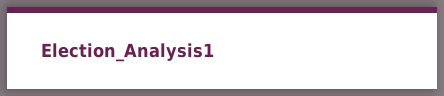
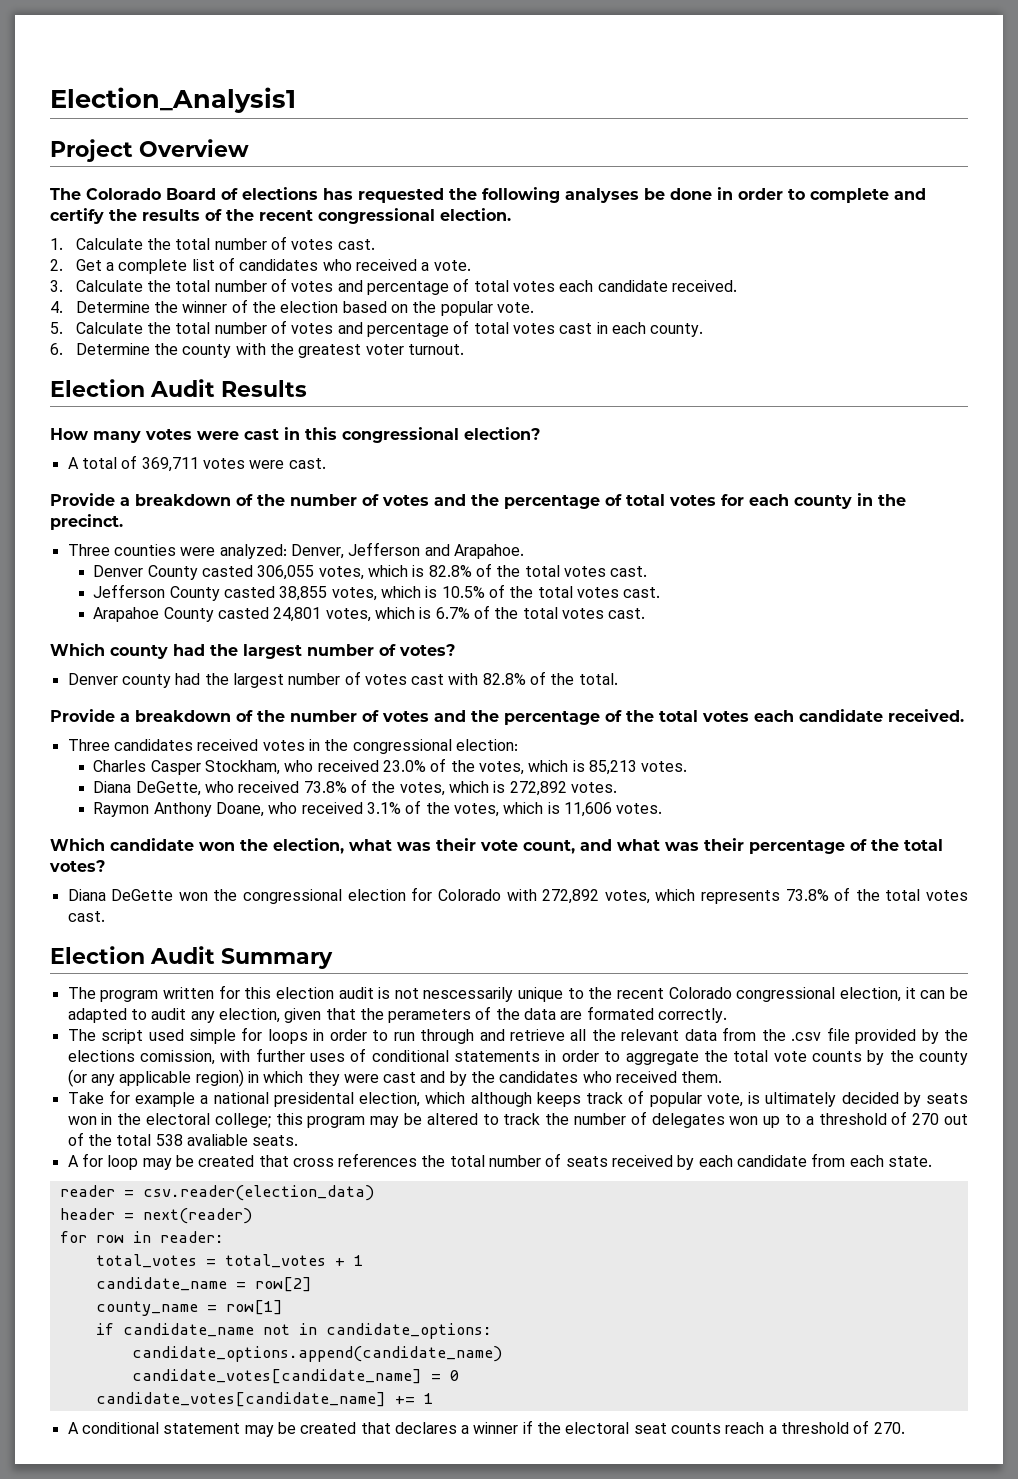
(214, 52) none -> [50,139,249,162] [50,187,926,203] [50,208,511,224] [50,236,375,250] [50,257,471,274] [50,278,737,295] [50,299,534,316] [50,320,704,337] [50,343,464,358] [50,379,307,397] [50,427,540,443] [67,455,326,472] [50,493,906,509] [50,514,123,530] [67,542,524,559] [93,563,648,580] [93,584,661,601] [93,605,646,622] [50,643,455,659] [67,671,618,688] [50,709,964,725] [67,739,518,754] [93,758,688,775] [93,779,617,796] [93,800,663,817] [50,838,943,854] [49,860,105,872] [67,887,969,904] [67,911,105,922] [50,946,333,969] [67,985,969,1002] [67,1006,728,1023] [67,1027,968,1044] [67,1048,969,1065] [67,1069,723,1087] [67,1090,968,1107] [67,1111,968,1128] [67,1132,299,1146] [67,1153,933,1170] [59,1185,374,1201] [59,1208,252,1224] [59,1231,224,1243] [95,1254,363,1268] [95,1277,312,1292] [95,1300,283,1316] [95,1323,492,1339] [131,1346,502,1362] [131,1369,459,1384] [95,1392,433,1407] [67,1420,905,1437] // Project Overview // The Colorado Board of elections has requested the following analyses be done in order to complete and certify the results of the recent congressional election. // 1. Calculate the total number of votes cast. // 2. Get a complete list of candidates who received a vote. // 3. Calculate the total number of votes and percentage of total votes each candidate received. // 4. Determine the winner of the election based on the popular vote. // 5. Calculate the total number of votes and percentage of total votes cast in each county. // 6. Determine the county with the greatest voter turnout. // Election Audit Results // How many votes were cast in this congressional election? // A total of 369,711 votes were cast. // Provide a breakdown of the number of votes and the percentage of total votes for each county in the precinct. // Three counties were analyzed: Denver, Jefferson and Arapahoe. // Denver County casted 306,055 votes, which is 82.8% of the total votes cast. // Jefferson County casted 38,855 votes, which is 10.5% of the total votes cast. // Arapahoe County casted 24,801 votes, which is 6.7% of the total votes cast. // Which county had the largest number of votes? // Denver county had the largest number of votes cast with 82.8% of the total. // Provide a breakdown of the number of votes and the percentage of the total votes each candidate received. // Three candidates received votes in the congressional election: // Charles Casper Stockham, who received 23.0% of the votes, which is 85,213 votes. // Diana DeGette, who received 73.8% of the votes, which is 272,892 votes. // Raymon Anthony Doane, who received 3.1% of the votes, which is 11,606 votes. // Which candidate won the election, what was their vote count, and what was their percentage of the total votes? // Diana DeGette won the congressional election for Colorado with 272,892 votes, which represents 73.8% of the total votes cast. // Election Audit Summary // The program written for this election audit is not nescessarily unique to the recent Colorado congressional election, it can be adapted to audit any election, given that the perameters of the data are formated correctly. // The script used simple for loops in order to run through and retrieve all the relevant data from the .csv file provided by the elections comission, with further uses of conditional statements in order to aggregate the total vote counts by the county (or any applicable region) in which they were cast and by the candidates who received them. // Take for example a national presidental election, which although keeps track of popular vote, is ultimately decided by seats won in the electoral college; this program may be altered to track the number of delegates won up to a threshold of 270 out of the total 538 avaliable seats. // A for loop may be created that cross references the total number of seats received by each candidate from each state. // reader = csv.reader(election_data) // header = next(reader) // for row in reader: // total_votes = total_votes + 1 // candidate_name = row[2] // county_name = row[1] // if candidate_name not in candidate_options: // candidate_options.append(candidate_name) // candidate_votes[candidate_name] = 0 // candidate_votes[candidate_name] += 1 // A conditional statement may be created that declares a winner if the electoral seat counts reach a threshold of 270.

